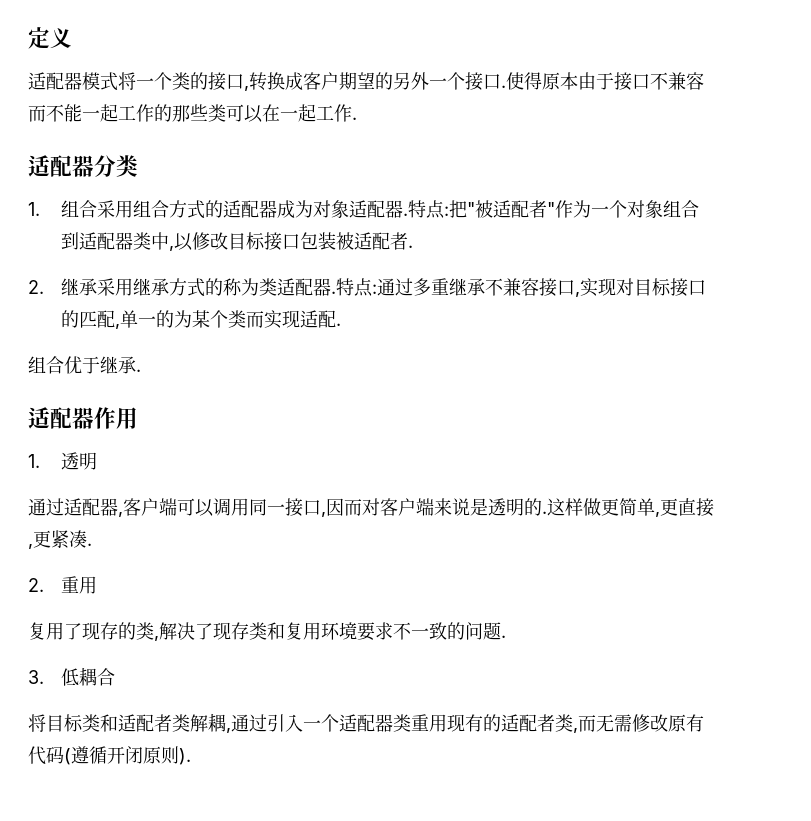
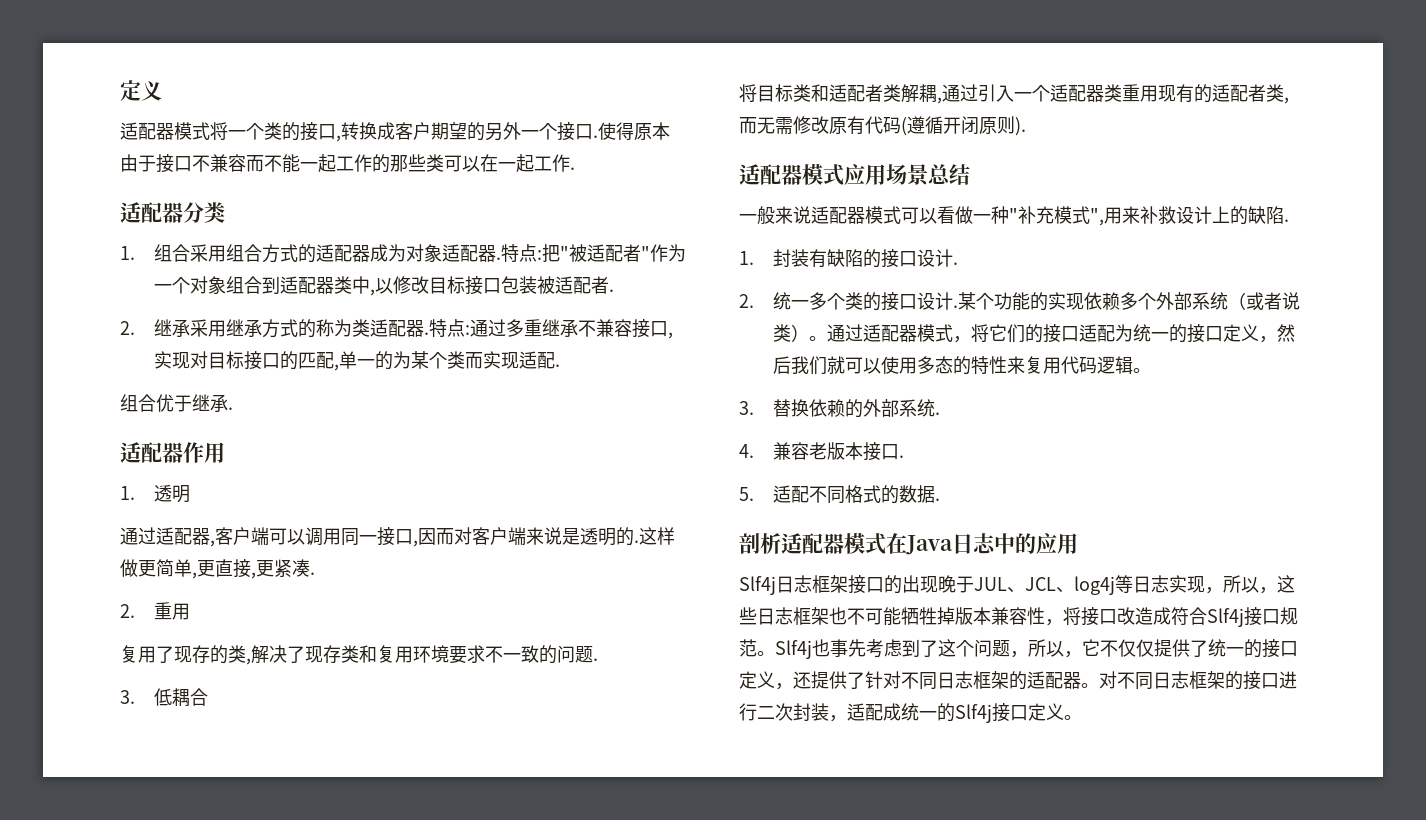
(191, 756) none -> [739,164,970,186] [739,206,1289,226] [739,249,958,268] [739,292,1300,311] [772,324,1295,343] [772,356,1151,375] [739,399,940,418] [739,442,904,461] [739,485,940,504] [739,533,1078,555] [739,575,1295,595] [739,607,1298,627] [739,639,1298,659] [739,671,1297,690] [739,703,1082,723] // 适配器模式应用场景总结 // 一般来说适配器模式可以看做一种"补充模式",用来补救设计上的缺陷. // 1.封装有缺陷的接口设计. // 2.统一多个类的接口设计.某个功能的实现依赖多个外部系统（或者说类）。通过适配器模式，将它们的接口适配为统一的接口定义，然后我们就可以使用多态的特性来复用代码逻辑。 // 3.替换依赖的外部系统. // 4.兼容老版本接口. // 5.适配不同格式的数据. // 剖析适配器模式在Java日志中的应用 // Slf4j日志框架接口的出现晚于JUL、JCL、log4j等日志实现，所以，这些日志框架也不可能牺牲掉版本兼容性，将接口改造成符合Slf4j接口规范。Slf4j也事先考虑到了这个问题，所以，它不仅仅提供了统一的接口定义，还提供了针对不同日志框架的适配器。对不同日志框架的接口进行二次封装，适配成统一的Slf4j接口定义。

